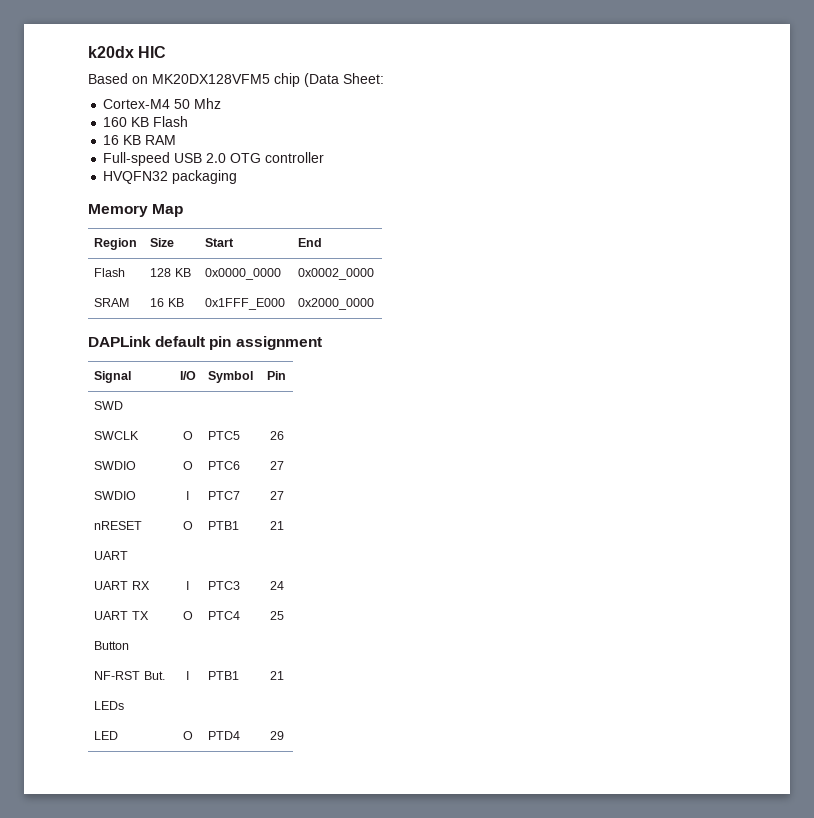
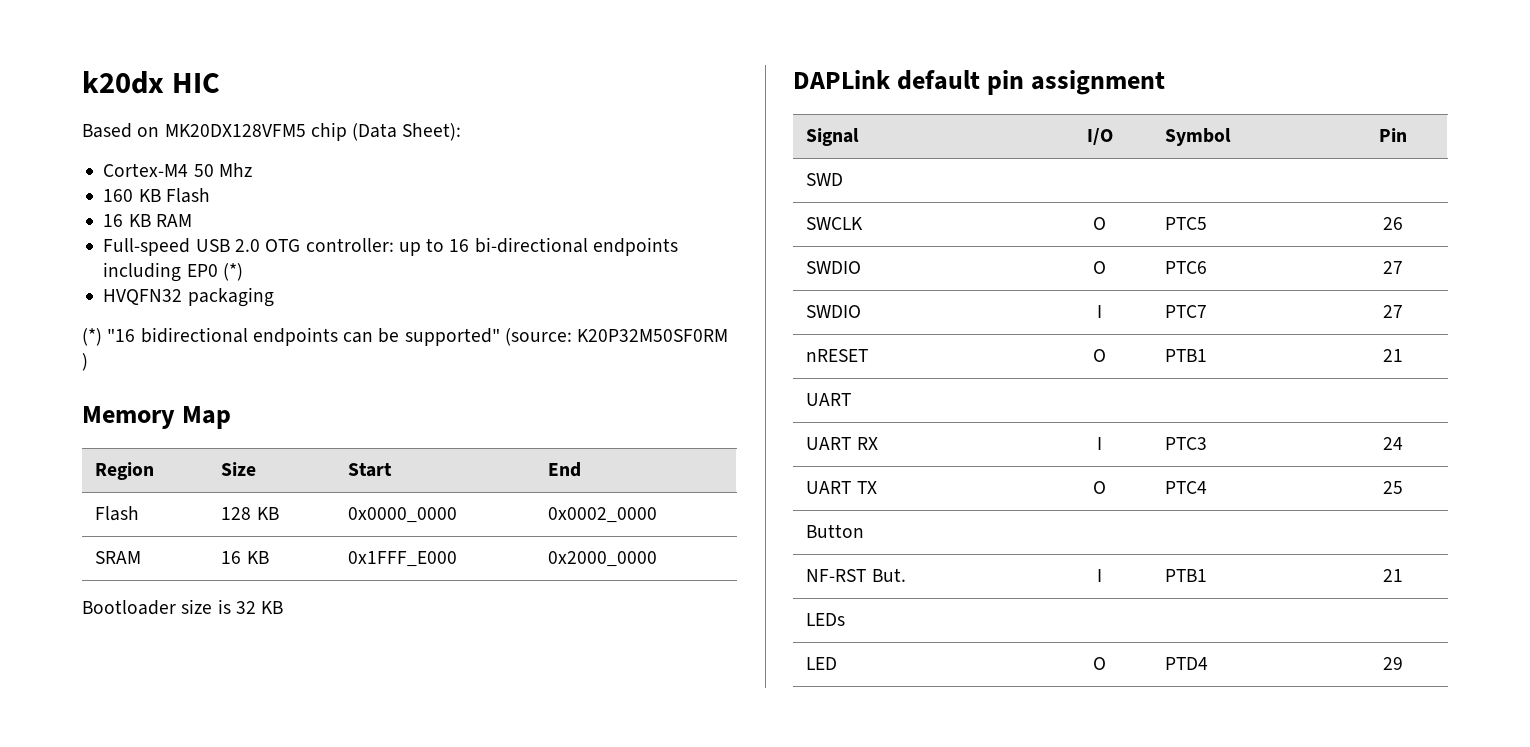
[343,73,384,84] Sheet: -> [402,123,462,141] Sheet):
[265,152,325,163] [103,170,238,184] controller // HVQFN32 packaging -> [305,237,678,256] [103,262,243,282] [103,287,274,307] [82,327,729,346] [82,353,88,371] controller: up to 16 bi-directional endpoints including EP0 (*) // HVQFN32 packaging // (*) "16 bidirectional endpoints can be supported" (source: K20P32M50SF0RM )
(375, 304) none -> [82,599,284,615] // Bootloader size is 32 KB

